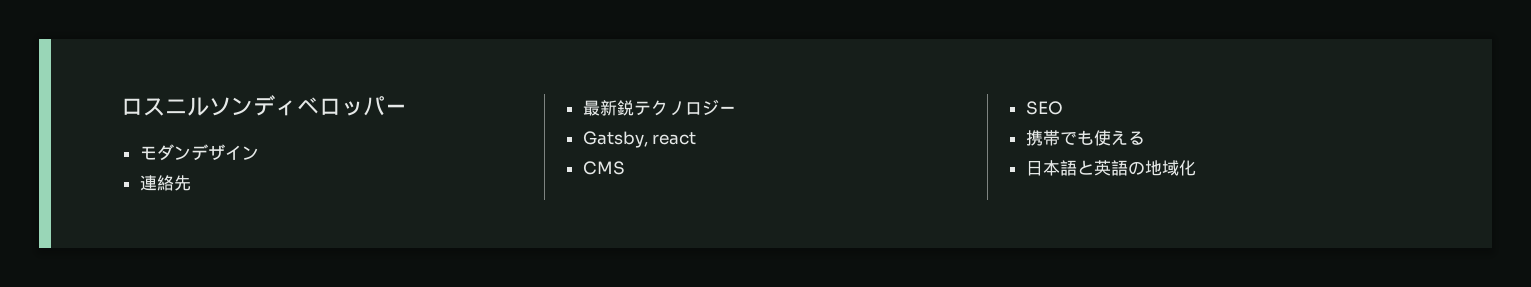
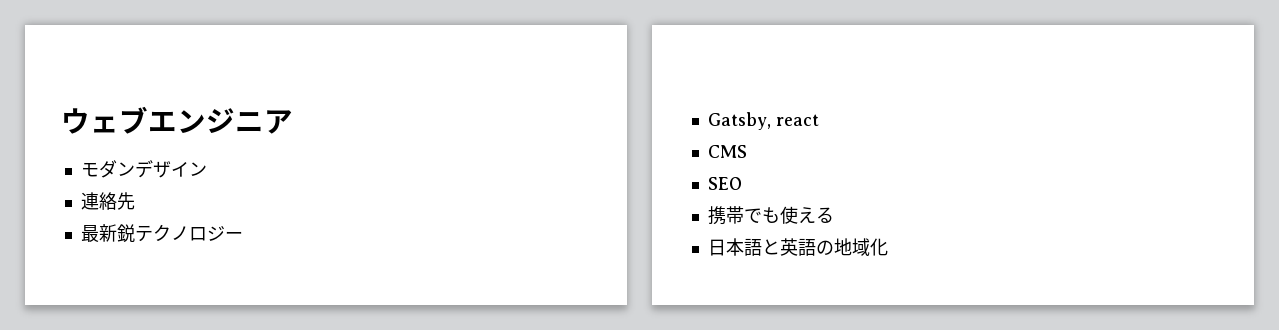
[121,95,407,116] ロスニルソンディベロッパー -> [61,106,293,134] ウェブエンジニア

